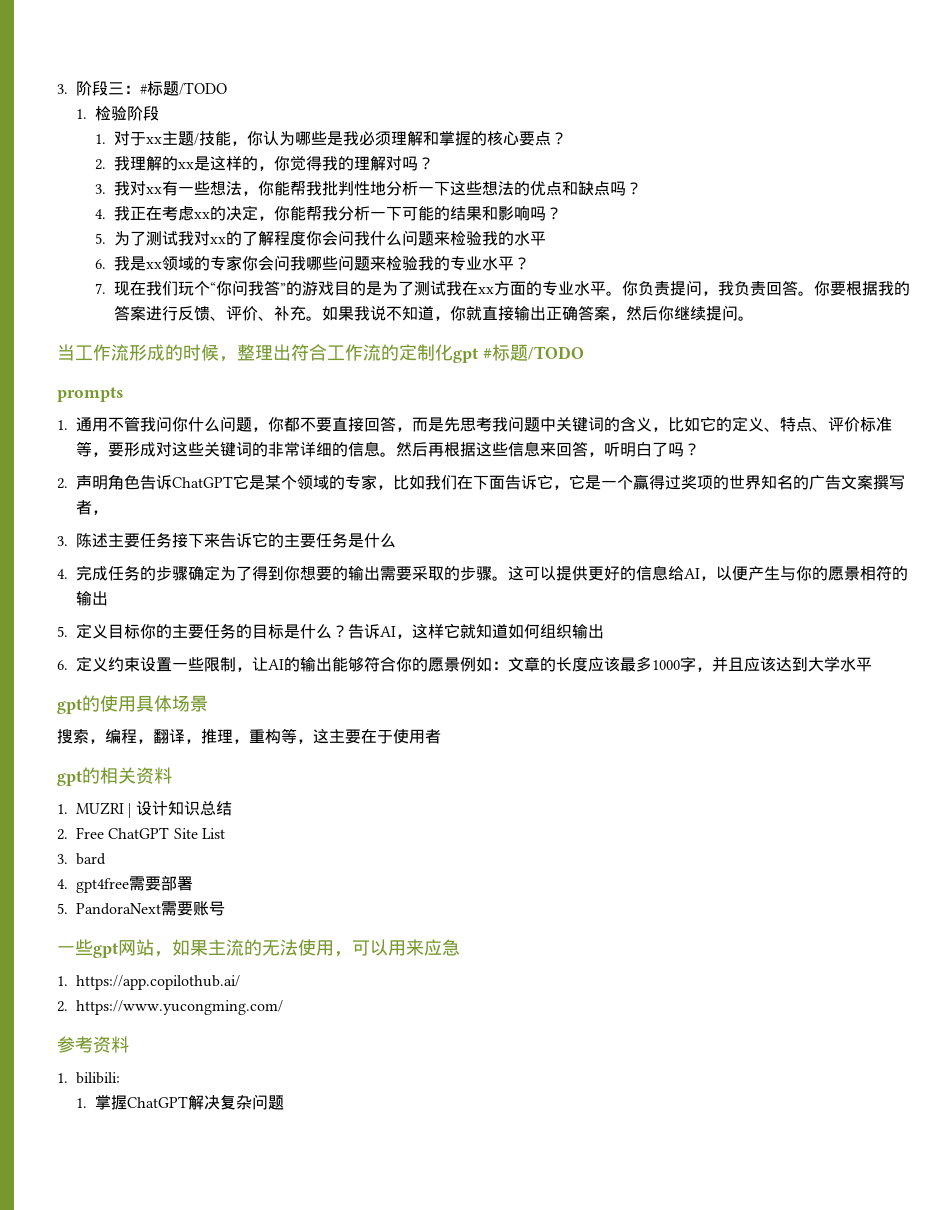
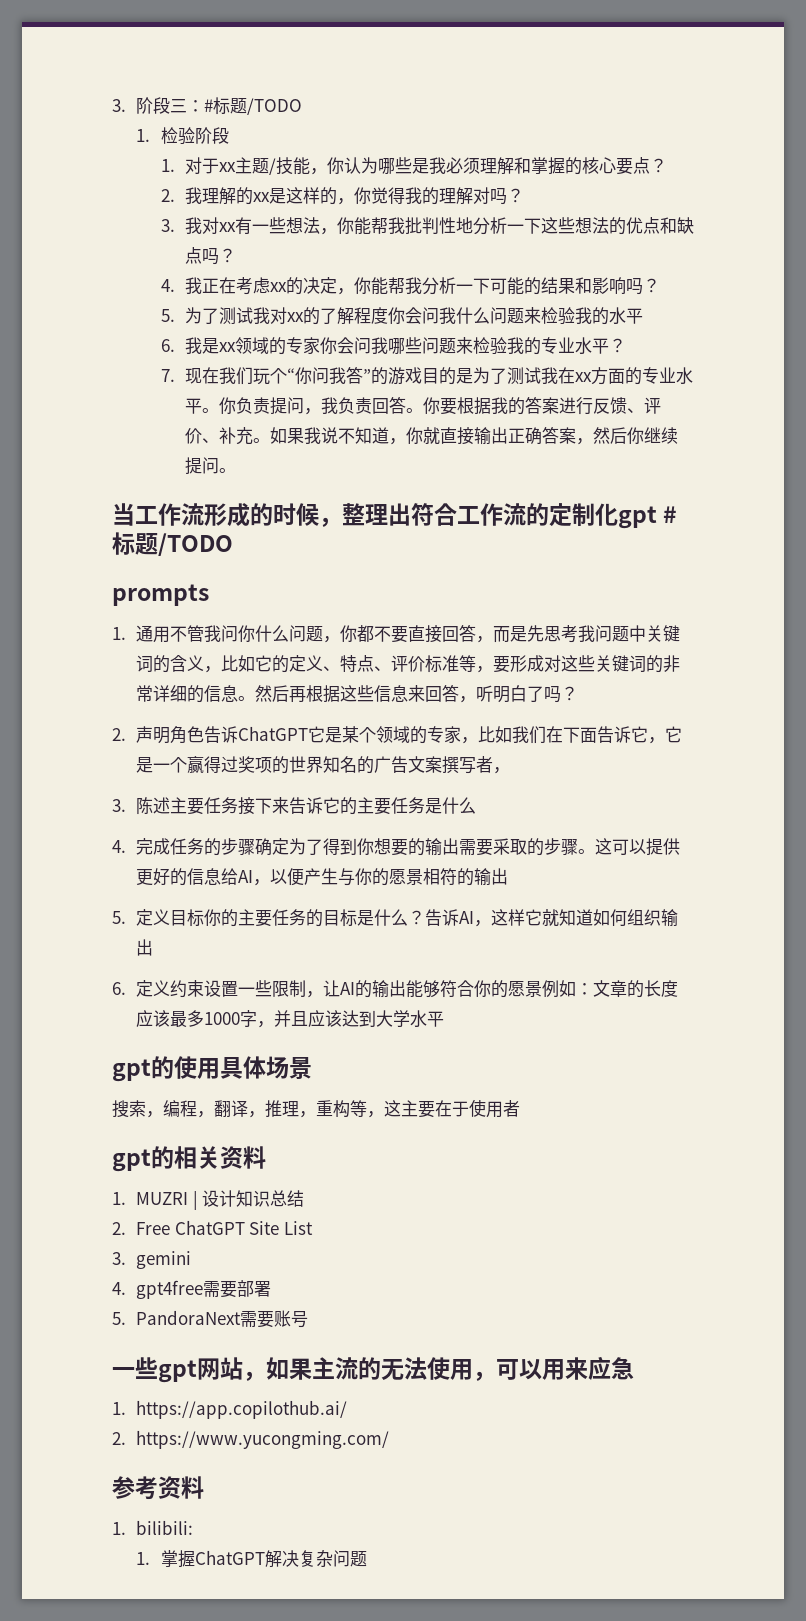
[76,853,107,865] bard -> [136,1251,192,1269] gemini

